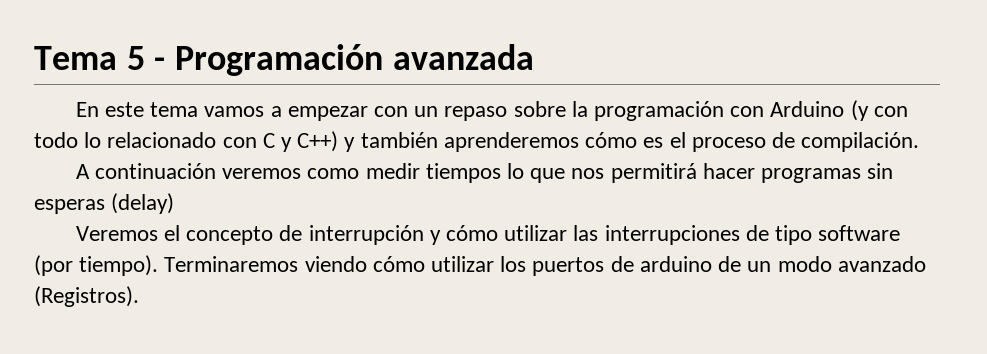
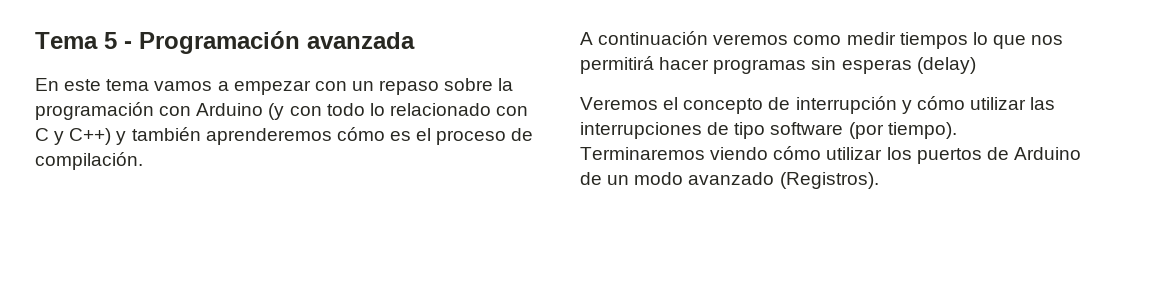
[639,256,712,272] arduino -> [1013,147,1081,160] Arduino

